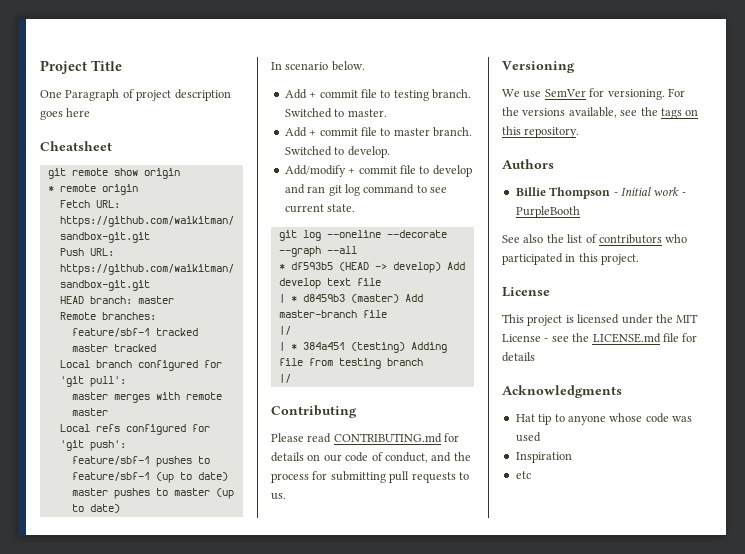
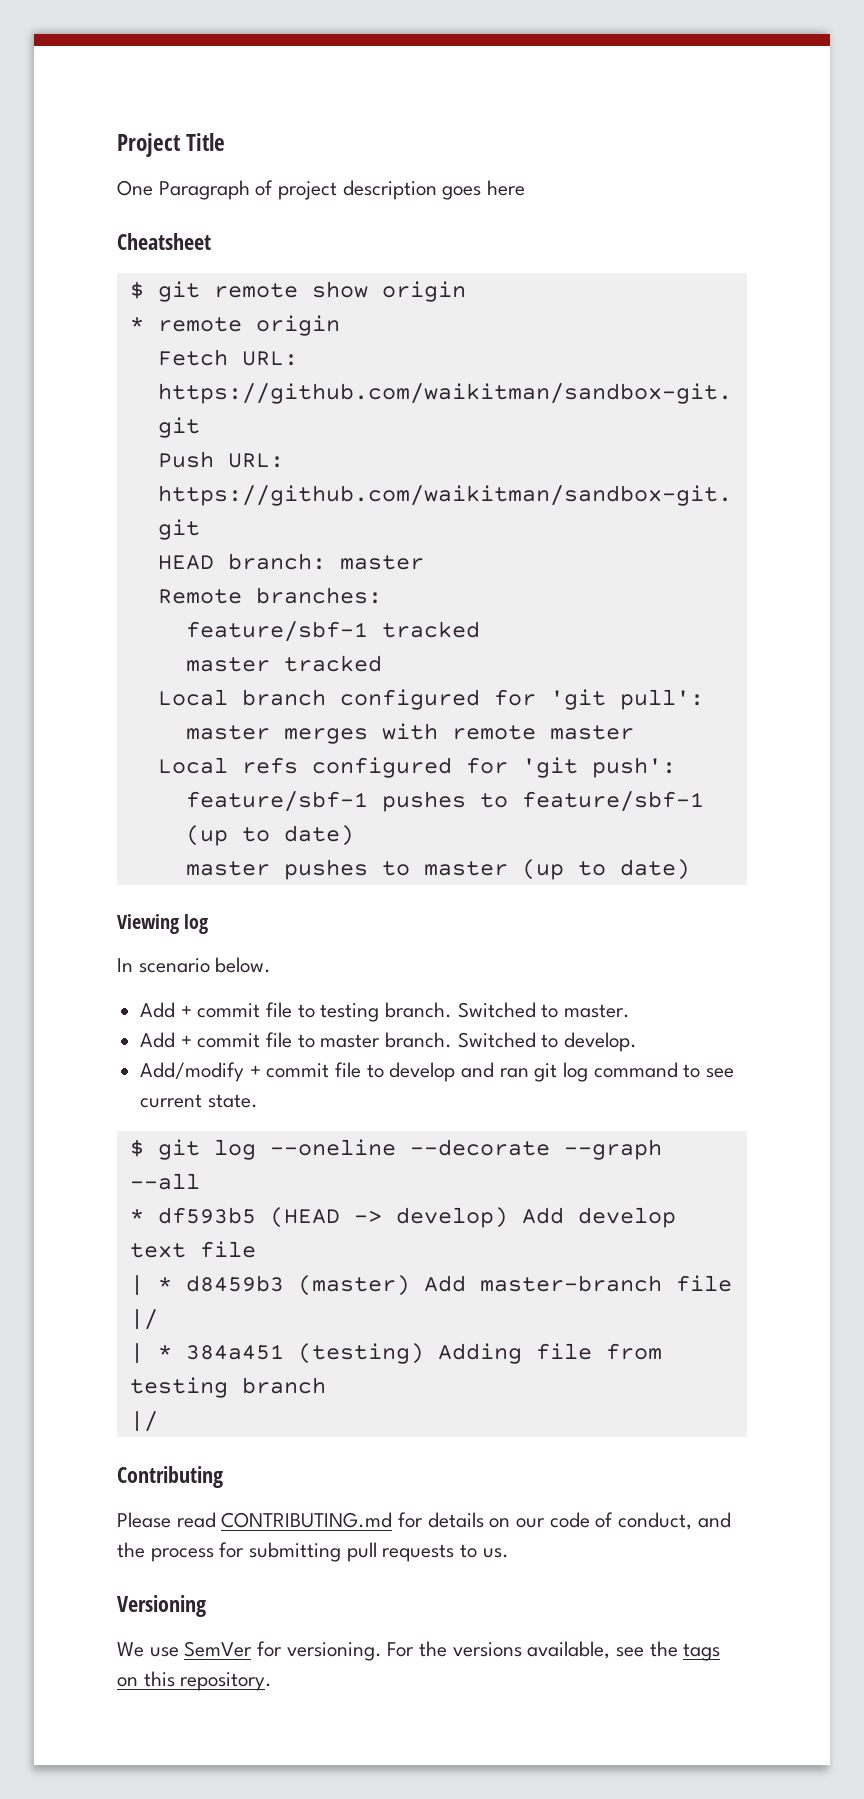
(112, 146) none -> [129,281,144,299] $
(120, 508) none -> [117,914,209,934] // Viewing log
(356, 208) none -> [129,1139,144,1157] $
[502,159,554,169] [515,187,686,199] [515,206,580,218] [502,234,688,244] [502,253,640,265] [502,287,550,297] [502,314,699,326] [502,333,698,343] [502,352,535,362] [502,385,622,398] [515,413,692,425] [515,432,541,442] [515,452,572,463] [515,471,531,479] // Authors // Billie Thompson - Initial work - PurpleBooth // See also the list of contributors who participated in this project. // License // This project is licensed under the MIT License - see the LICENSE.md file for details // Acknowledgments // Hat tip to anyone whose code was used // Inspiration // etc -> (273, 1681) none

